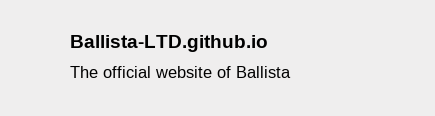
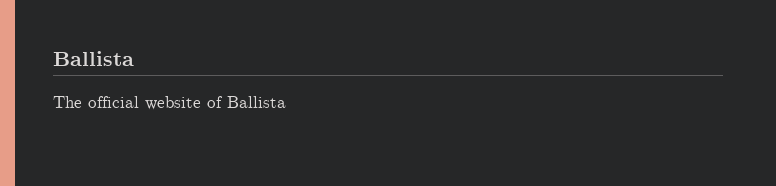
[70,35,268,52] Ballista-LTD.github.io -> [53,51,134,66] Ballista

